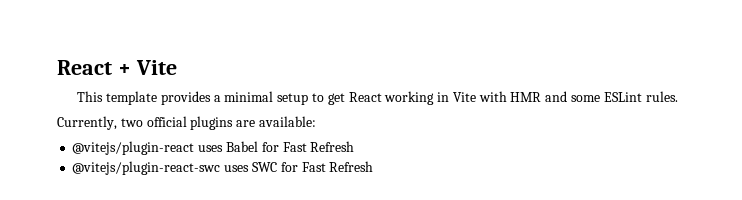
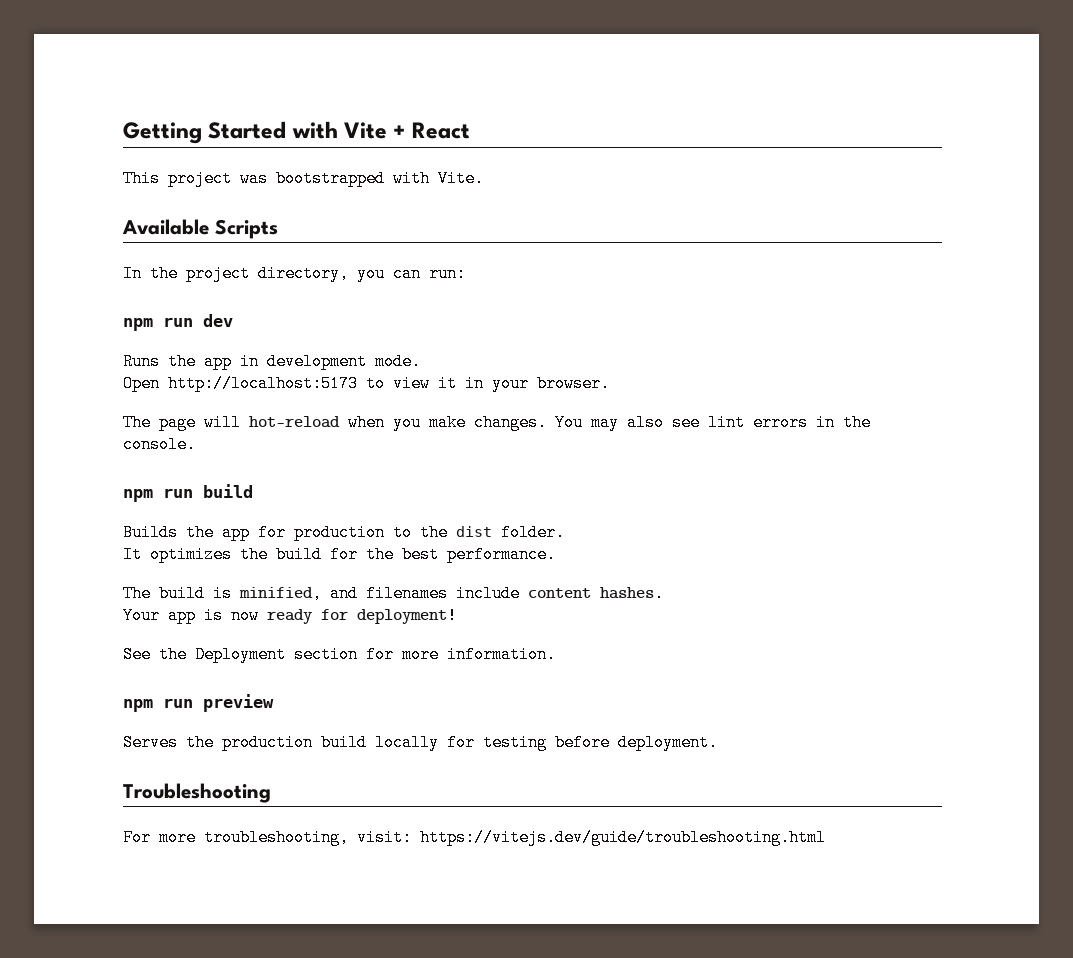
[57,60,177,75] React + Vite -> [123,121,470,144] Getting Started with Vite + React
[106,91,678,105] [57,116,316,130] [72,141,355,155] [72,161,374,175] template provides a minimal setup to get React working in Vite with HMR and some ESLint rules. // Currently, two official plugins are available: // @vitejs/plugin-react uses Babel for Fast Refresh // @vitejs/plugin-react-swc uses SWC for Fast Refresh -> [168,170,484,187] [122,219,278,239] [123,265,466,282] [123,314,233,331] [123,353,421,370] [123,375,610,392] [123,414,871,431] [123,436,196,453] [123,484,253,502] [123,524,565,541] [123,546,556,563] [123,585,664,602] [123,607,457,624] [123,646,556,663] [123,694,274,712] [123,734,718,751] [123,783,271,803] [123,829,826,846] project was bootstrapped with Vite. // Available Scripts // In the project directory, you can run: // npm run dev // Runs the app in development mode. // Open http://localhost:5173 to view it in your browser. // The page will hot-reload when you make changes. You may also see lint errors in the console. // npm run build // Builds the app for production to the dist folder. // It optimizes the build for the best performance. // The build is minified, and filenames include content hashes. // Your app is now ready for deployment! // See the Deployment section for more information. // npm run preview // Serves the production build locally for testing before deployment. // Troubleshooting // For more troubleshooting, visit: https://vitejs.dev/guide/troubleshooting.html

